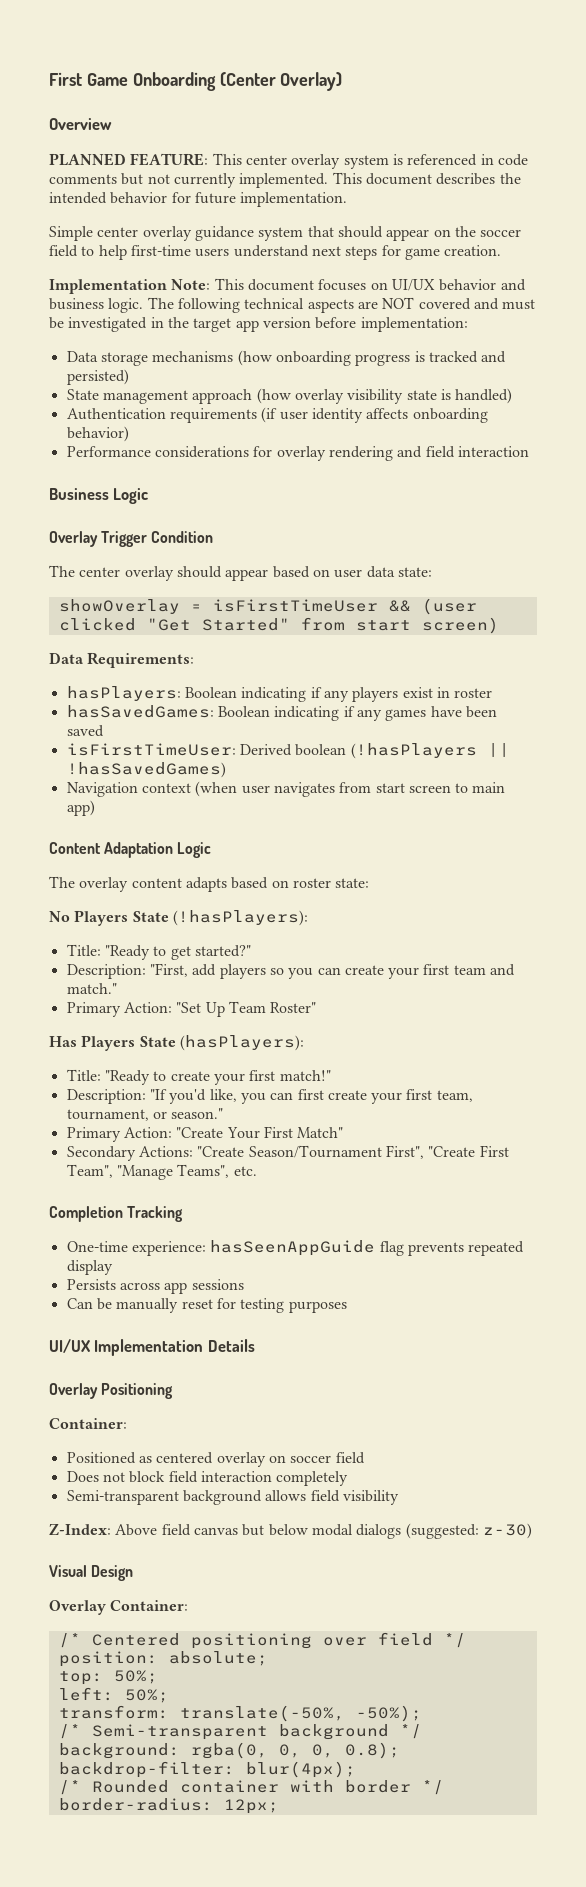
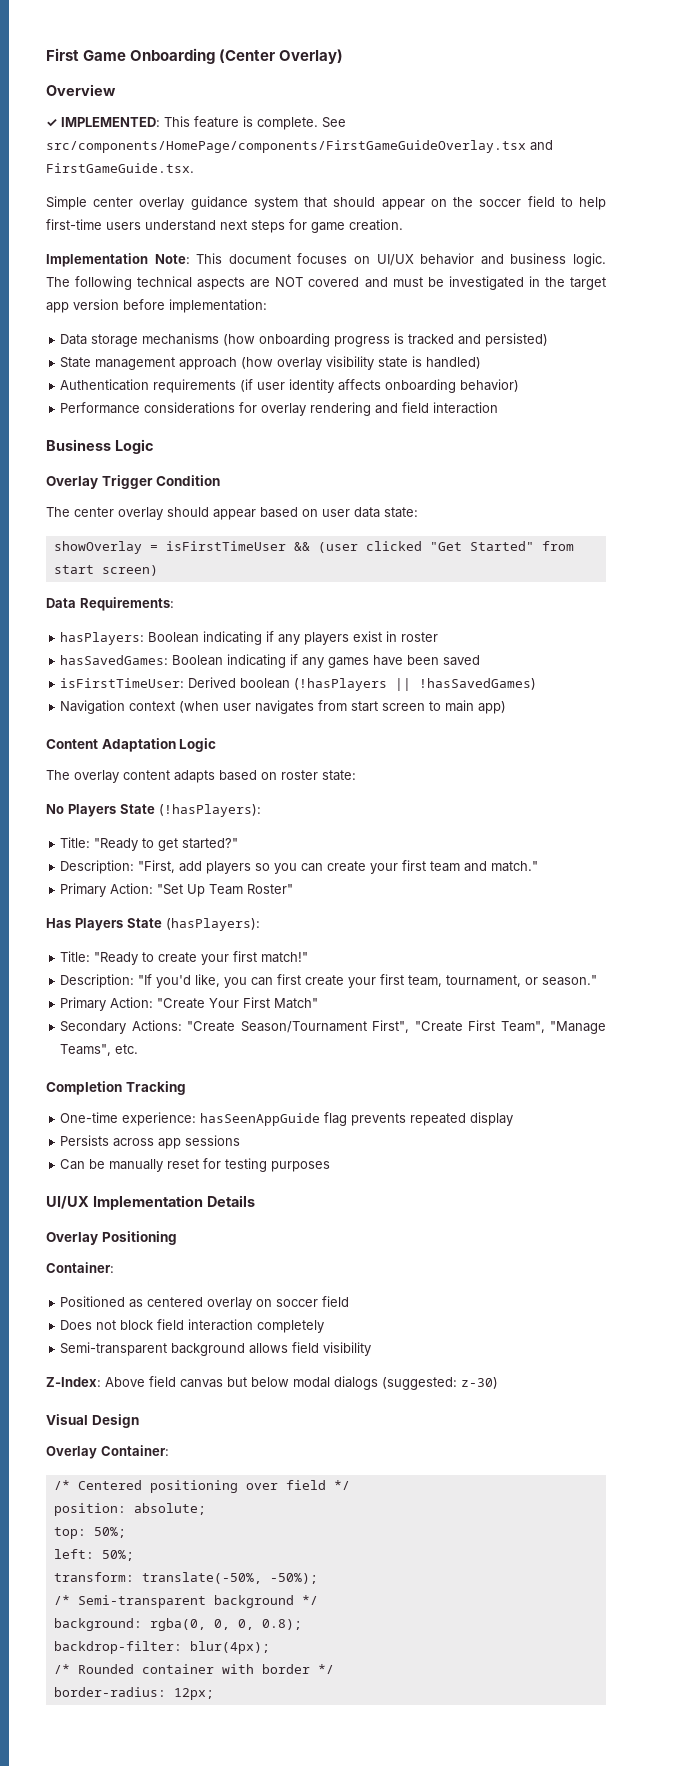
[49,153,528,169] [49,172,521,188] [49,192,348,207] PLANNED FEATURE: This center overlay system is referenced in code comments but not currently implemented. This document describes the intended behavior for future implementation. -> [46,116,346,130] [46,140,553,153] [46,163,194,173] ✓ IMPLEMENTED: This feature is complete. See src/components/HomePage/components/FirstGameGuideOverlay.tsx and FirstGameGuide.tsx.

